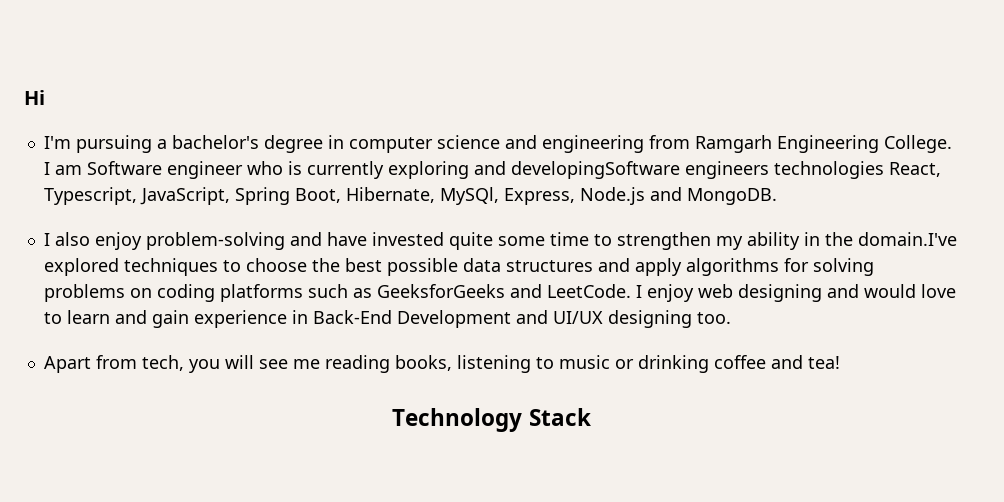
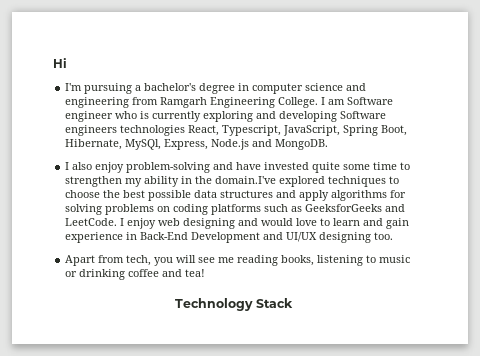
[510,161,680,179] developingSoftware -> [279,111,387,122] developing Software

